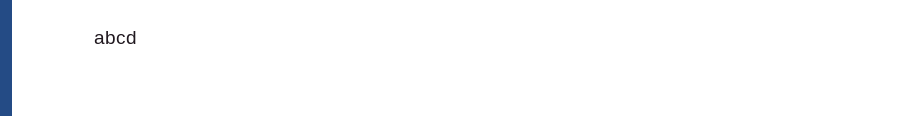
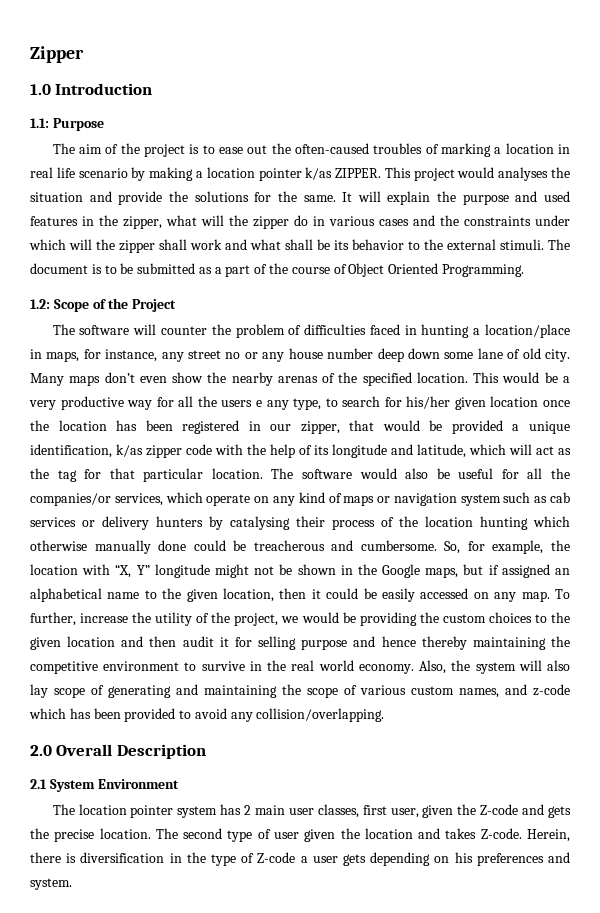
[94,31,137,44] abcd -> [30,46,84,63] [30,83,153,95] [30,118,104,131] [52,143,570,157] [30,167,570,181] [30,191,571,205] [30,215,570,229] [29,239,570,253] [30,263,524,277] [30,298,177,312] [52,324,571,338] [30,348,571,362] [30,372,570,386] [29,396,570,410] [30,420,571,434] [30,444,571,458] [30,468,570,482] [30,492,570,506] [30,516,570,530] [30,540,570,554] [30,564,570,578] [30,588,570,602] [30,612,570,626] [30,636,570,650] [30,660,570,674] [30,684,570,698] [29,708,385,722] [30,744,206,759] [30,779,179,792] [52,804,571,818] [30,828,570,842] [30,852,570,866] [30,878,72,890] Zipper // 1.0 Introduction // 1.1: Purpose // The aim of the project is to ease out the often-caused troubles of marking a location in real life scenario by making a location pointer k/as ZIPPER. This project would analyses the situation and provide the solutions for the same. It will explain the purpose and used features in the zipper, what will the zipper do in various cases and the constraints under which will the zipper shall work and what shall be its behavior to the external stimuli. The document is to be submitted as a part of the course of Object Oriented Programming. // 1.2: Scope of the Project // The software will counter the problem of difficulties faced in hunting a location/place in maps, for instance, any street no or any house number deep down some lane of old city. Many maps don’t even show the nearby arenas of the specified location. This would be a very productive way for all the users e any type, to search for his/her given location once the location has been registered in our zipper, that would be provided a unique identification, k/as zipper code with the help of its longitude and latitude, which will act as the tag for that particular location. The software would also be useful for all the companies/or services, which operate on any kind of maps or navigation system such as cab services or delivery hunters by catalysing their process of the location hunting which otherwise manually done could be treacherous and cumbersome. So, for example, the location with “X, Y” longitude might not be shown in the Google maps, but if assigned an alphabetical name to the given location, then it could be easily accessed on any map. To further, increase the utility of the project, we would be providing the custom choices to the given location and then audit it for selling purpose and hence thereby maintaining the competitive environment to survive in the real world economy. Also, the system will also lay scope of generating and maintaining the scope of various custom names, and z-code which has been provided to avoid any collision/overlapping. // 2.0 Overall Description // 2.1 System Environment // The location pointer system has 2 main user classes, first user, given the Z-code and gets the precise location. The second type of user given the location and takes Z-code. Herein, there is diversification in the type of Z-code a user gets depending on his preferences and system.

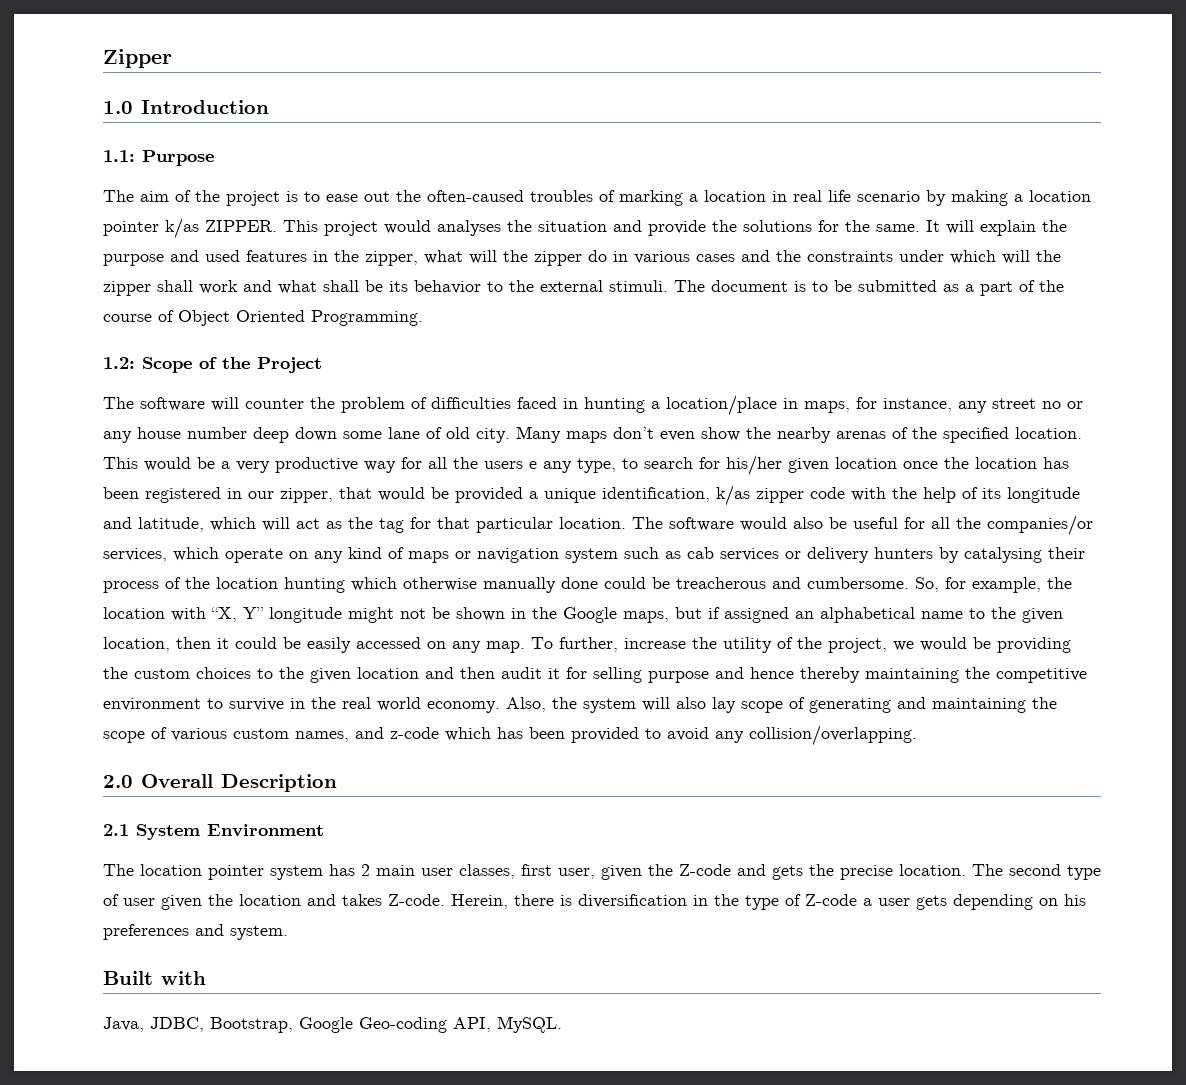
(72, 884) none -> [103,971,206,985] [103,1016,562,1033] // Built with // Java, JDBC, Bootstrap, Google Geo-coding API, MySQL.

